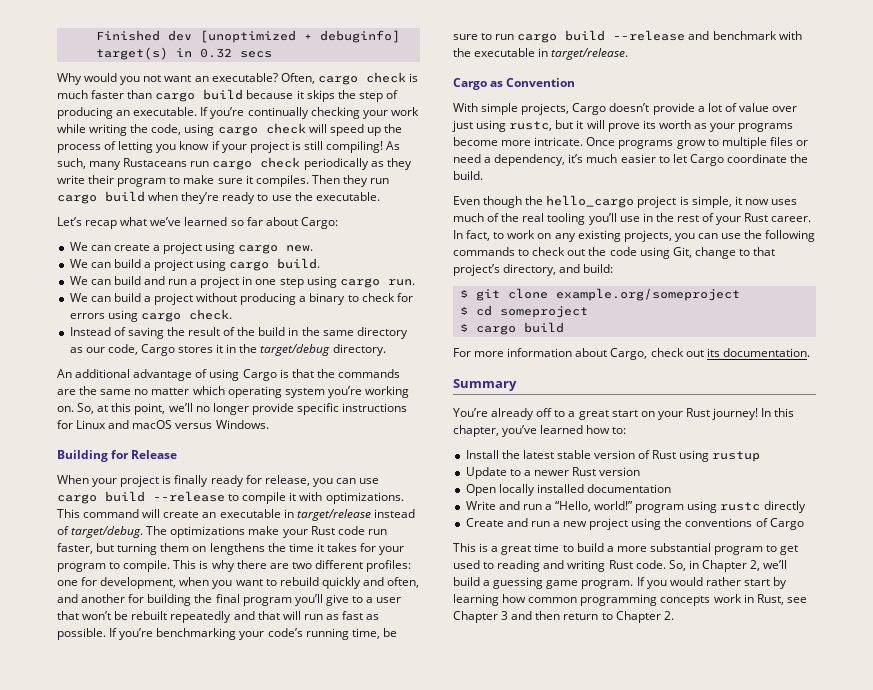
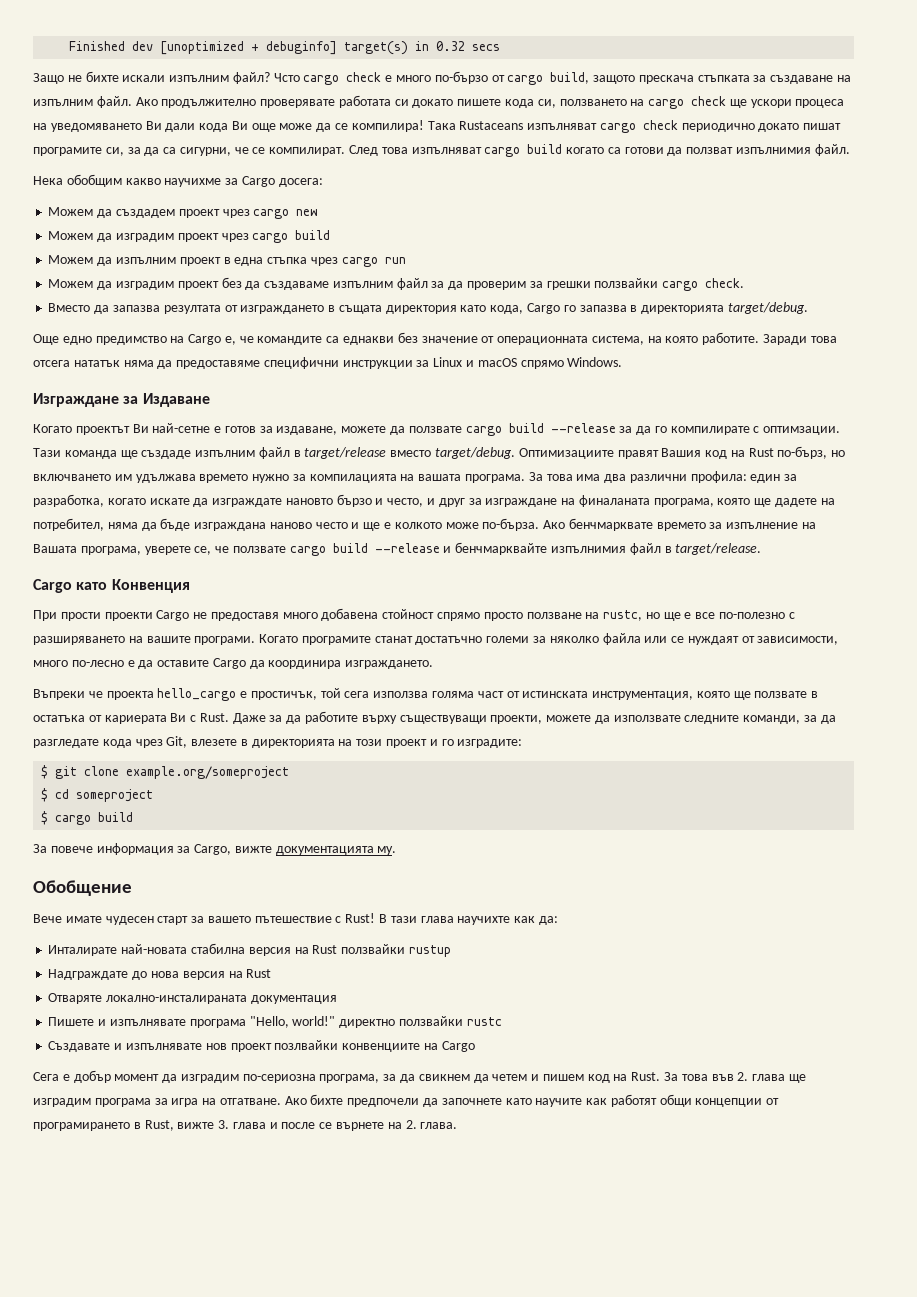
[57,72,418,85] [57,89,398,102] [57,107,419,119] [57,123,402,136] [57,141,401,153] [57,157,412,170] [57,175,390,187] [57,191,380,204] [57,217,338,229] [69,242,314,254] [69,258,321,271] [69,276,415,288] [69,293,413,305] [69,309,232,322] [69,327,408,339] [69,344,386,356] [57,369,400,381] [57,386,409,398] [57,403,408,415] [57,420,269,429] [57,450,178,462] [57,475,380,487] [57,491,404,504] [57,509,415,521] [57,526,387,538] [57,543,405,555] [57,560,412,572] [57,577,420,589] [57,594,402,606] [57,611,380,623] [57,628,397,640] [453,30,802,43] [453,48,629,60] [453,78,576,90] [453,103,798,115] [452,120,794,132] [453,137,808,149] [453,154,809,166] [453,171,483,180] [453,195,797,208] [453,213,812,225] [453,230,816,242] [453,247,776,259] [453,264,614,276] Why would you not want an executable? Often, cargo check is much faster than cargo build because it skips the step of producing an executable. If you’re continually checking your work while writing the code, using cargo check will speed up the process of letting you know if your project is still compiling! As such, many Rustaceans run cargo check periodically as they write their program to make sure it compiles. Then they run cargo build when they’re ready to use the executable. // Let’s recap what we’ve learned so far about Cargo: // We can create a project using cargo new. // We can build a project using cargo build. // We can build and run a project in one step using cargo run. // We can build a project without producing a binary to check for errors using cargo check. // Instead of saving the result of the build in the same directory as our code, Cargo stores it in the target/debug directory. // An additional advantage of using Cargo is that the commands are the same no matter which operating system you’re working on. So, at this point, we’ll no longer provide specific instructions for Linux and macOS versus Windows. // Building for Release // When your project is finally ready for release, you can use cargo build --release to compile it with optimizations. This command will create an executable in target/release instead of target/debug. The optimizations make your Rust code run faster, but turning them on lengthens the time it takes for your program to compile. This is why there are two different profiles: one for development, when you want to rebuild quickly and often, and another for building the final program you’ll give to a user that won’t be rebuilt repeatedly and that will run as fast as possible. If you’re benchmarking your code’s running time, be sure to run cargo build --release and benchmark with the executable in target/release. // Cargo as Convention // With simple projects, Cargo doesn’t provide a lot of value over just using rustc, but it will prove its worth as your programs become more intricate. Once programs grow to multiple files or need a dependency, it’s much easier to let Cargo coordinate the build. // Even though the hello_cargo project is simple, it now uses much of the real tooling you’ll use in the rest of your Rust career. In fact, to work on any existing projects, you can use the following commands to check out the code using Git, change to that project’s directory, and build: -> [33,71,852,85] [33,95,845,109] [33,120,842,133] [33,144,850,157] [33,174,323,187] [48,207,318,219] [48,230,331,243] [48,255,406,267] [48,277,745,291] [48,302,808,314] [33,332,837,345] [33,357,623,369] [33,393,210,407] [33,423,841,436] [33,446,846,459] [33,471,798,483] [33,494,835,507] [33,518,817,531] [33,542,762,556] [33,579,190,593] [33,608,795,621] [33,633,839,645] [33,658,434,669] [33,688,819,701] [33,711,836,724] [33,736,523,748] Защо не бихте искали изпълним файл? Чсто cargo check е много по-бързо от cargo build, защото прескача стъпката за създаване на изпълним файл. Ако продължително проверявате работата си докато пишете кода си, ползването на cargo check ще ускори процеса на уведомяването Ви дали кода Ви още може да се компилира! Така Rustaceans изпълняват cargo check периодично докато пишат програмите си, за да са сигурни, че се компилират. След това изпълняват cargo build когато са готови да ползват изпълнимия файл. // Нека обобщим какво научихме за Cargo досега: // Можем да създадем проект чрез cargo new // Можем да изградим проект чрез cargo build // Можем да изпълним проект в една стъпка чрез cargo run // Можем да изградим проект без да създаваме изпълним файл за да проверим за грешки ползвайки cargo check. // Вместо да запазва резултата от изграждането в същата директория като кода, Cargo го запазва в директорията target/debug. // Още едно предимство на Cargo е, че командите са еднакви без значение от операционната система, на която работите. Заради това отсега нататък няма да предоставяме специфични инструкции за Linux и macOS спрямо Windows. // Изграждане за Издаване // Когато проектът Ви най-сетне е готов за издаване, можете да ползвате cargo build --release за да го компилирате с оптимзации. Тази команда ще създаде изпълним файл в target/release вместо target/debug. Оптимизациите правят Вашия код на Rust по-бърз, но включването им удължава времето нужно за компилацията на вашата програма. За това има два различни профила: един за разработка, когато искате да изграждате нановто бързо и често, и друг за изграждане на финаланата програма, която ще дадете на потребител, няма да бъде изграждана наново често и ще е колкото може по-бърза. Ако бенчмарквате времето за изпълнение на Вашата програма, уверете се, че ползвате cargo build --release и бенчмарквайте изпълнимия файл в target/release. // Cargo като Конвенция // При прости проекти Cargo не предоставя много добавена стойност спрямо просто ползване на rustc, но ще е все по-полезно с разширяването на вашите програми. Когато програмите станат достатъчно големи за няколко файла или се нуждаят от зависимости, много по-лесно е да оставите Cargo да координира изграждането. // Въпреки че проектa hello_cargo е простичък, той сега използва голяма част от истинската инструментация, която ще ползвате в остатъка от кариерата Ви с Rust. Даже за да работите върху съществуващи проекти, можете да използвате следните команди, за да разгледате кода чрез Git, влезете в директорията на този проект и го изградите:
[453,348,810,360] [453,379,517,391] [453,408,795,420] [453,425,627,437] [465,450,761,462] [465,467,641,479] [465,484,671,496] [465,501,806,513] [465,518,804,530] [453,543,799,555] [453,560,788,572] [453,577,788,589] [453,594,807,606] [453,611,674,623] For more information about Cargo, check out its documentation. // Summary // You’re already off to a great start on your Rust journey! In this chapter, you’ve learned how to: // Install the latest stable version of Rust using rustup // Update to a newer Rust version // Open locally installed documentation // Write and run a “Hello, world!” program using rustc directly // Create and run a new project using the conventions of Cargo // This is a great time to build a more substantial program to get used to reading and writing Rust code. So, in Chapter 2, we’ll build a guessing game program. If you would rather start by learning how common programming concepts work in Rust, see Chapter 3 and then return to Chapter 2. -> [33,843,397,855] [33,880,132,896] [33,913,558,925] [48,943,451,957] [48,969,272,980] [48,993,337,1004] [48,1016,502,1028] [48,1040,475,1052] [33,1070,806,1083] [33,1094,780,1107] [33,1120,458,1131] За повече информация за Cargo, вижте документацията му. // Обобщение // Вече имате чудесен старт за вашето пътешествие с Rust! В тази глава научихте как да: // Инталирате най-новата стабилна версия на Rust ползвайки rustup // Надграждате до нова версия на Rust // Отваряте локално-инсталираната документация // Пишете и изпълнявате програма "Hello, world!" директно ползвайки rustc // Създавате и изпълнявате нов проект позлвайки конвенциите на Cargo // Сега е добър момент да изградим по-сериозна програма, за да свикнем да четем и пишем код на Rust. За това във 2. глава ще изградим програма за игра на отгатване. Ако бихте предпочели да започнете като научите как работят общи концепции от програмирането в Rust, вижте 3. глава и после се върнете на 2. глава.

